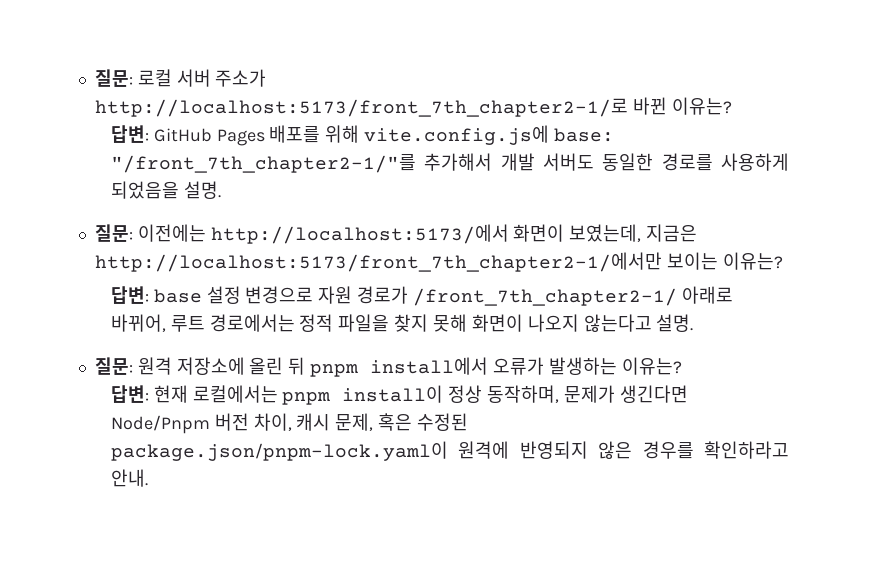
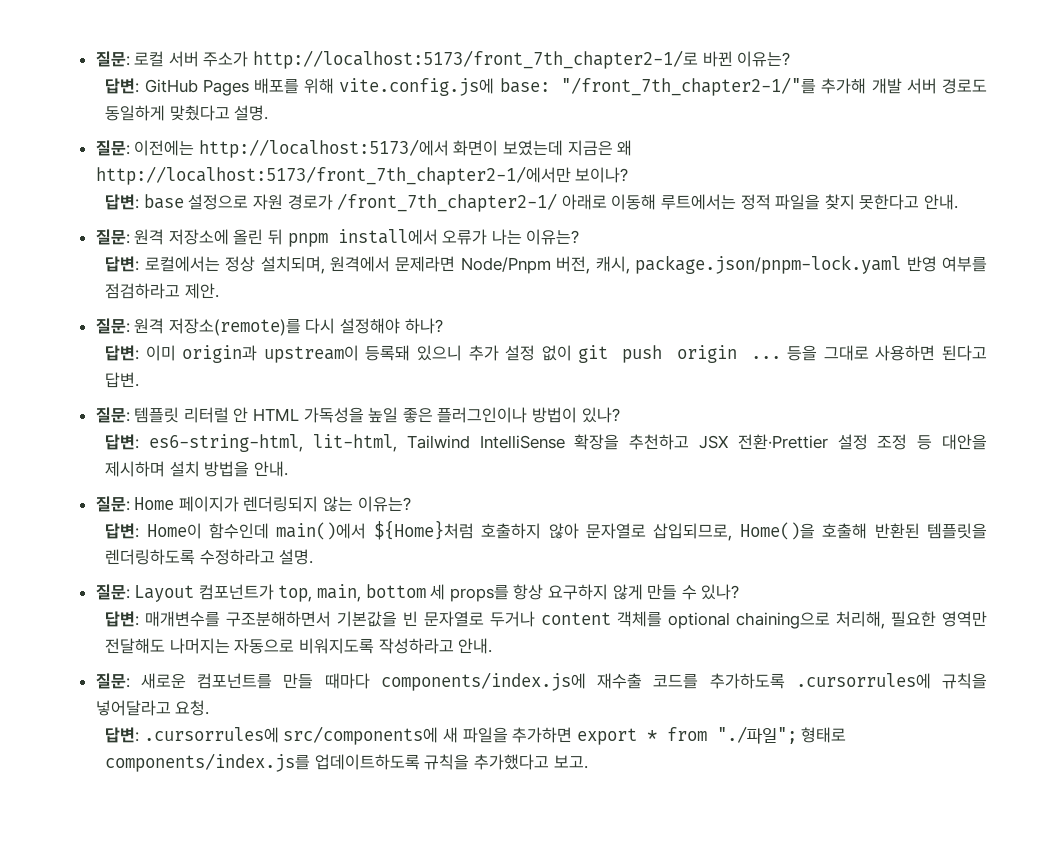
[424,153,789,171] [110,181,179,199] 추가해서 개발 서버도 동일한 경로를 사용하게 되었음을 -> [821,78,987,94] [105,105,230,121] 추가해 개발 서버 경로도 동일하게 맞췄다고
[569,224,698,242] [94,252,783,272] 보였는데, 지금은 http://localhost:5173/front_7th_chapter2-1/에서만 보이는 이유는? -> [503,140,633,156] [95,166,629,185] 보였는데 지금은 왜 http://localhost:5173/front_7th_chapter2-1/에서만 보이나?
[206,286,314,304] 설정 변경으로 -> [188,194,249,210] 설정으로
[110,314,694,332] 바뀌어, 루트 경로에서는 정적 파일을 찾지 못해 화면이 나오지 않는다고 설명. -> [611,194,958,210] 이동해 루트에서는 정적 파일을 찾지 못한다고 안내.
[548,357,682,375] [110,385,688,405] [110,413,468,434] [110,441,789,461] [110,469,148,487] 발생하는 이유는? // 답변: 현재 로컬에서는 pnpm install이 정상 동작하며, 문제가 생긴다면 Node/Pnpm 버전 차이, 캐시 문제, 혹은 수정된 package.json/pnpm-lock.yaml이 원격에 반영되지 않은 경우를 확인하라고 안내. -> [491,229,580,245] [105,255,988,274] [105,283,219,299] [95,318,443,336] [105,345,987,363] [105,372,140,388] [95,407,620,423] [105,434,988,452] [105,461,289,477] [95,496,411,512] [105,520,988,541] [105,549,314,565] [95,584,740,602] [105,611,987,629] [105,638,493,654] [95,672,987,691] [95,700,210,716] [105,726,847,745] [105,753,588,772] 나는 이유는? // 답변: 로컬에서는 정상 설치되며, 원격에서 문제라면 Node/Pnpm 버전, 캐시, package.json/pnpm-lock.yaml 반영 여부를 점검하라고 제안. // 질문: 원격 저장소(remote)를 다시 설정해야 하나? // 답변: 이미 origin과 upstream이 등록돼 있으니 추가 설정 없이 git push origin ... 등을 그대로 사용하면 된다고 답변. // 질문: 템플릿 리터럴 안 HTML 가독성을 높일 좋은 플러그인이나 방법이 있나? // 답변: es6-string-html, lit-html, Tailwind IntelliSense 확장을 추천하고 JSX 전환·Prettier 설정 조정 등 대안을 제시하며 설치 방법을 안내. // 질문: Home 페이지가 렌더링되지 않는 이유는? // 답변: Home이 함수인데 main()에서 ${Home}처럼 호출하지 않아 문자열로 삽입되므로, Home()을 호출해 반환된 템플릿을 렌더링하도록 수정하라고 설명. // 질문: Layout 컴포넌트가 top, main, bottom 세 props를 항상 요구하지 않게 만들 수 있나? // 답변: 매개변수를 구조분해하면서 기본값을 빈 문자열로 두거나 content 객체를 optional chaining으로 처리해, 필요한 영역만 전달해도 나머지는 자동으로 비워지도록 작성하라고 안내. // 질문: 새로운 컴포넌트를 만들 때마다 components/index.js에 재수출 코드를 추가하도록 .cursorrules에 규칙을 넣어달라고 요청. // 답변: .cursorrules에 src/components에 새 파일을 추가하면 export * from "./파일"; 형태로 components/index.js를 업데이트하도록 규칙을 추가했다고 보고.

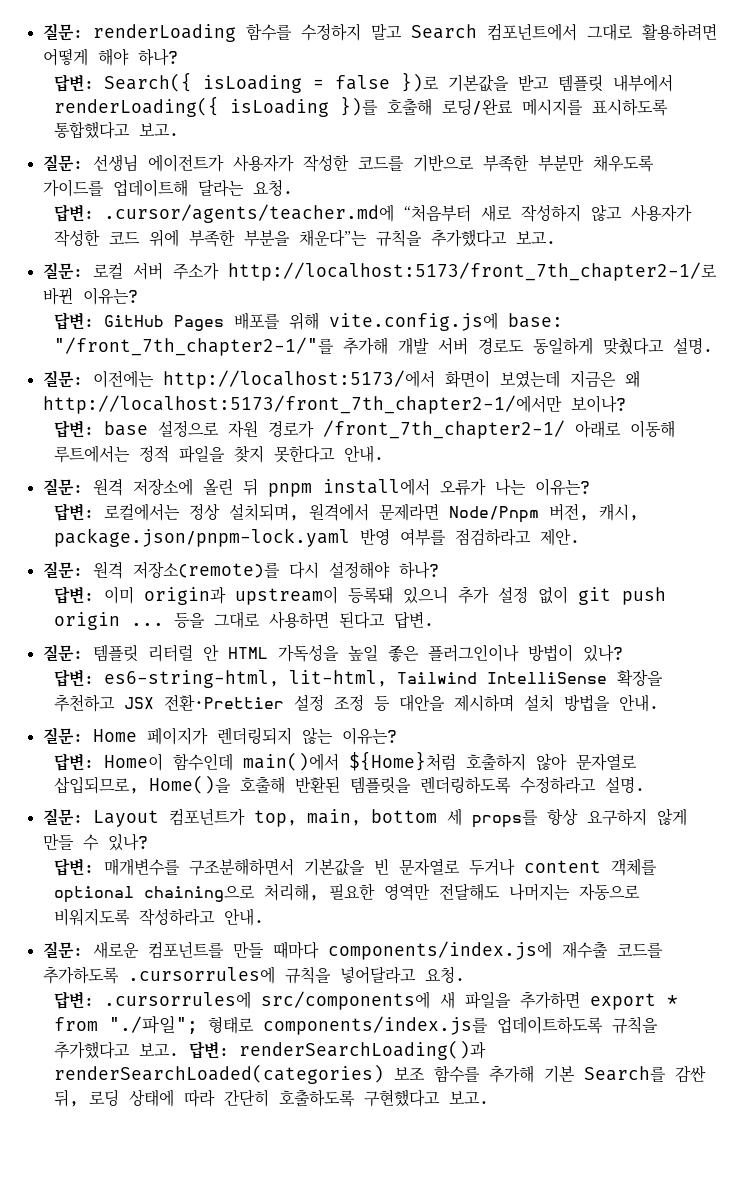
[95,51,130,67] 질문: -> [42,23,717,42] [42,48,178,66] [54,72,674,93] [54,96,669,117] [54,121,180,139] [42,154,654,172] [42,179,293,197] [54,204,693,223] [54,229,557,247] [42,262,83,280] 질문: renderLoading 함수를 수정하지 말고 Search 컴포넌트에서 그대로 활용하려면 어떻게 해야 하나? // 답변: Search({ isLoading = false })로 기본값을 받고 템플릿 내부에서 renderLoading({ isLoading })를 호출해 로딩/완료 메시지를 표시하도록 통합했다고 보고. // 질문: 선생님 에이전트가 사용자가 작성한 코드를 기반으로 부족한 부분만 채우도록 가이드를 업데이트해 달라는 요청. // 답변: .cursor/agents/teacher.md에 “처음부터 새로 작성하지 않고 사용자가 작성한 코드 위에 부족한 부분을 채운다”는 규칙을 추가했다고 보고. // 질문:
(588, 762) none -> [189,1040,487,1060] [54,1064,707,1084] [54,1089,490,1107] 답변: renderSearchLoading()과 renderSearchLoaded(categories) 보조 함수를 추가해 기본 Search를 감싼 뒤, 로딩 상태에 따라 간단히 호출하도록 구현했다고 보고.

